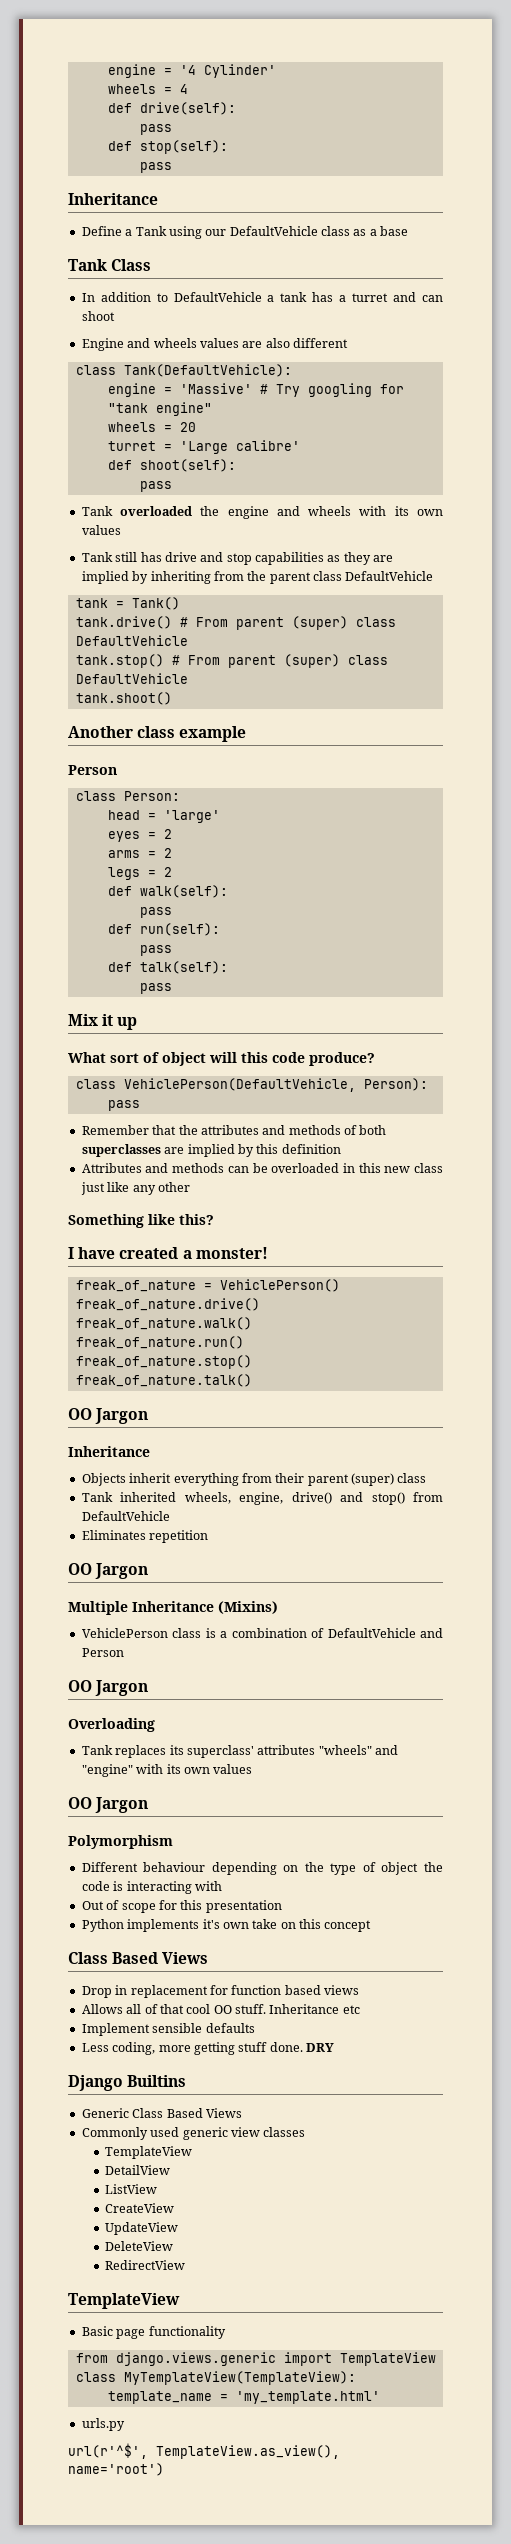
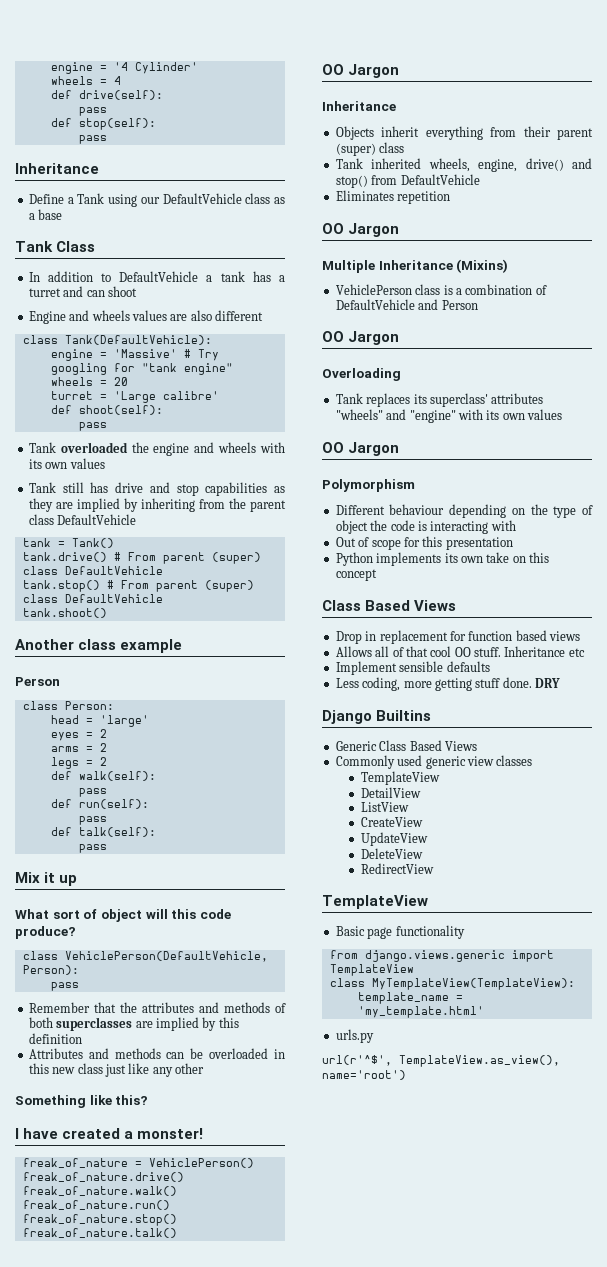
[202,1919,220,1929] it's -> [444,553,458,563] its

